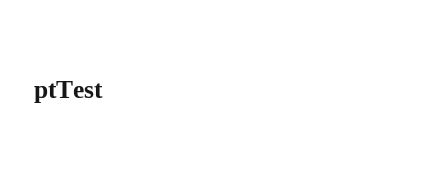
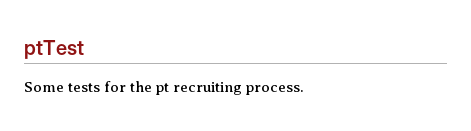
(103, 92) none -> [24,81,305,95] // Some tests for the pt recruiting process.

